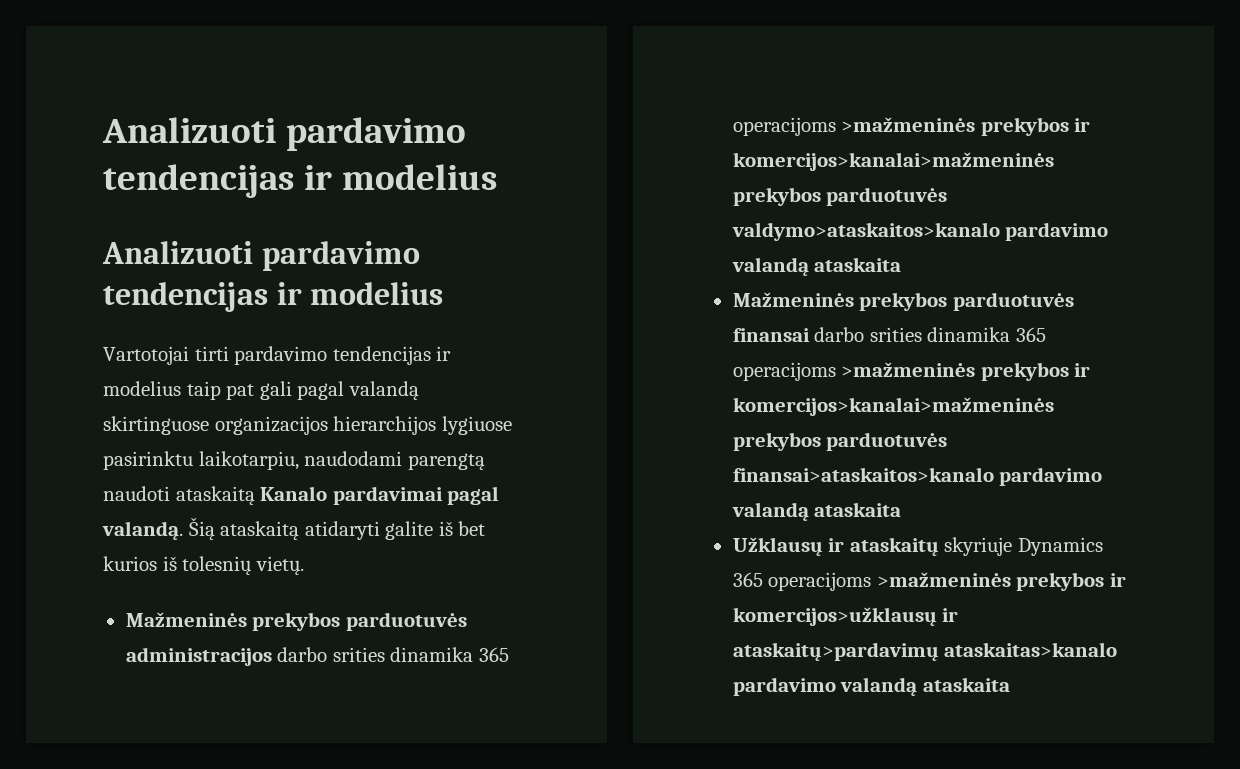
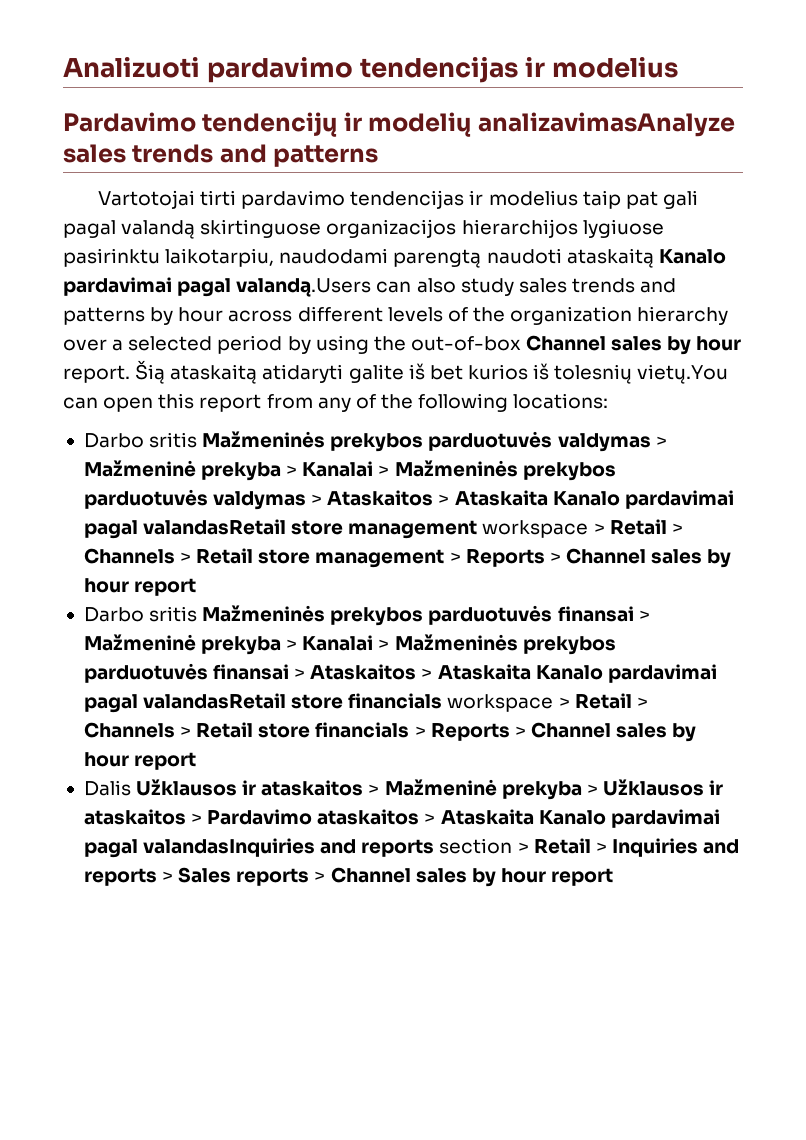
[102,117,466,151] [103,164,497,198] [102,241,420,271] [103,282,444,312] Analizuoti pardavimo tendencijas ir modelius // Analizuoti pardavimo tendencijas ir modelius -> [63,56,679,83] [63,112,735,137] [63,144,379,167] Analizuoti pardavimo tendencijas ir modelius // Pardavimo tendencijų ir modelių analizavimasAnalyze sales trends and patterns
[102,521,183,540] valandą. -> [236,278,677,297] [63,306,729,325] [63,335,742,355] [63,365,130,383] valandą.Users can also study sales trends and patterns by hour across different levels of the organization hierarchy over a selected period by using the out-of-box Channel sales by hour report.
[255,556,304,575] [125,612,467,631] [125,647,509,666] [732,117,1091,136] [732,152,1054,171] [732,187,948,206] [731,222,1109,241] [731,257,902,276] [732,292,1074,311] [732,327,1046,342] [732,362,1091,381] [732,397,1054,416] [732,432,948,451] [732,467,1103,486] [731,502,902,521] [732,537,1103,556] [732,572,1126,591] [732,607,959,626] [732,642,1118,661] [732,677,1010,696] vietų. // Mažmeninės prekybos parduotuvės administracijos darbo srities dinamika 365 operacijoms >mažmeninės prekybos ir komercijos>kanalai>mažmeninės prekybos parduotuvės valdymo>ataskaitos>kanalo pardavimo valandą ataskaita // Mažmeninės prekybos parduotuvės finansai darbo srities dinamika 365 operacijoms >mažmeninės prekybos ir komercijos>kanalai>mažmeninės prekybos parduotuvės finansai>ataskaitos>kanalo pardavimo valandą ataskaita // Užklausų ir ataskaitų skyriuje Dynamics 365 operacijoms >mažmeninės prekybos ir komercijos>užklausų ir ataskaitų>pardavimų ataskaitas>kanalo pardavimo valandą ataskaita -> [637,364,729,384] [63,393,609,412] [83,431,667,452] [83,460,616,481] [83,489,734,510] [83,519,683,539] [83,548,732,568] [83,578,197,596] [83,605,650,626] [83,634,616,655] [83,663,717,683] [83,693,648,713] [83,722,697,742] [83,752,197,770] [83,779,724,800] [83,809,720,828] [83,838,740,858] [83,867,614,887] vietų.You can open this report from any of the following locations: // Darbo sritis Mažmeninės prekybos parduotuvės valdymas > Mažmeninė prekyba > Kanalai > Mažmeninės prekybos parduotuvės valdymas > Ataskaitos > Ataskaita Kanalo pardavimai pagal valandasRetail store management workspace > Retail > Channels > Retail store management > Reports > Channel sales by hour report // Darbo sritis Mažmeninės prekybos parduotuvės finansai > Mažmeninė prekyba > Kanalai > Mažmeninės prekybos parduotuvės finansai > Ataskaitos > Ataskaita Kanalo pardavimai pagal valandasRetail store financials workspace > Retail > Channels > Retail store financials > Reports > Channel sales by hour report // Dalis Užklausos ir ataskaitos > Mažmeninė prekyba > Užklausos ir ataskaitos > Pardavimo ataskaitos > Ataskaita Kanalo pardavimai pagal valandasInquiries and reports section > Retail > Inquiries and reports > Sales reports > Channel sales by hour report

